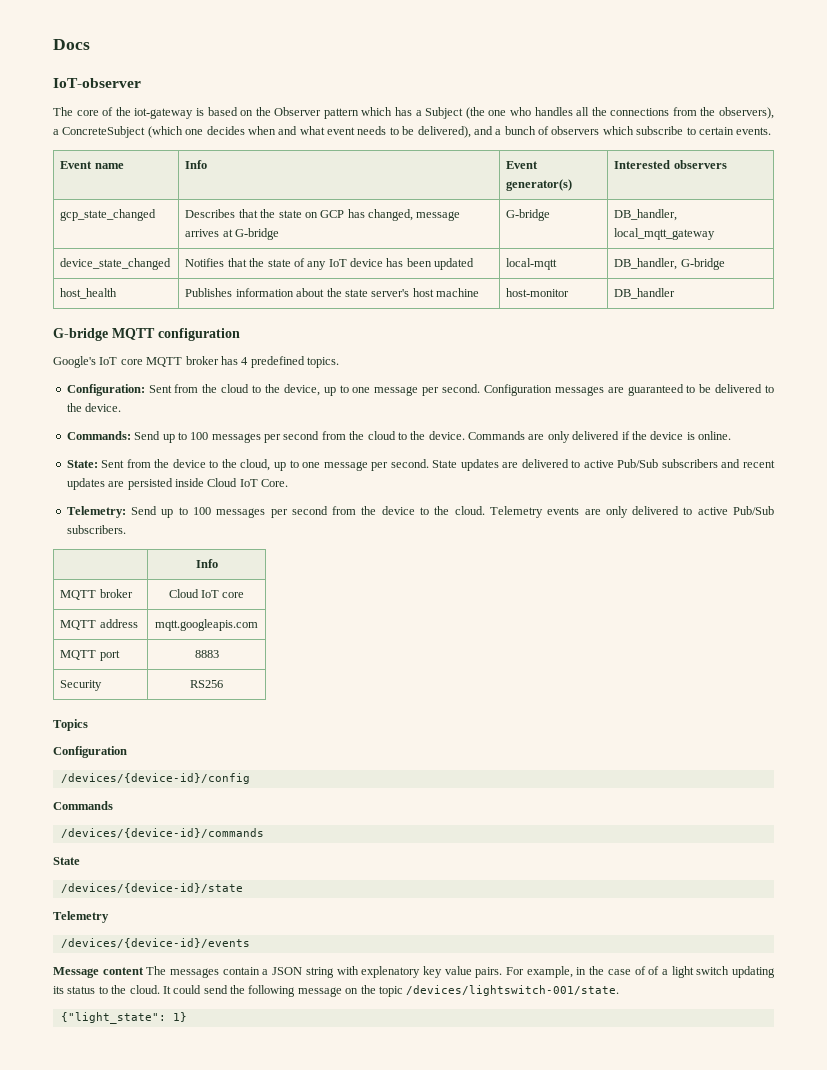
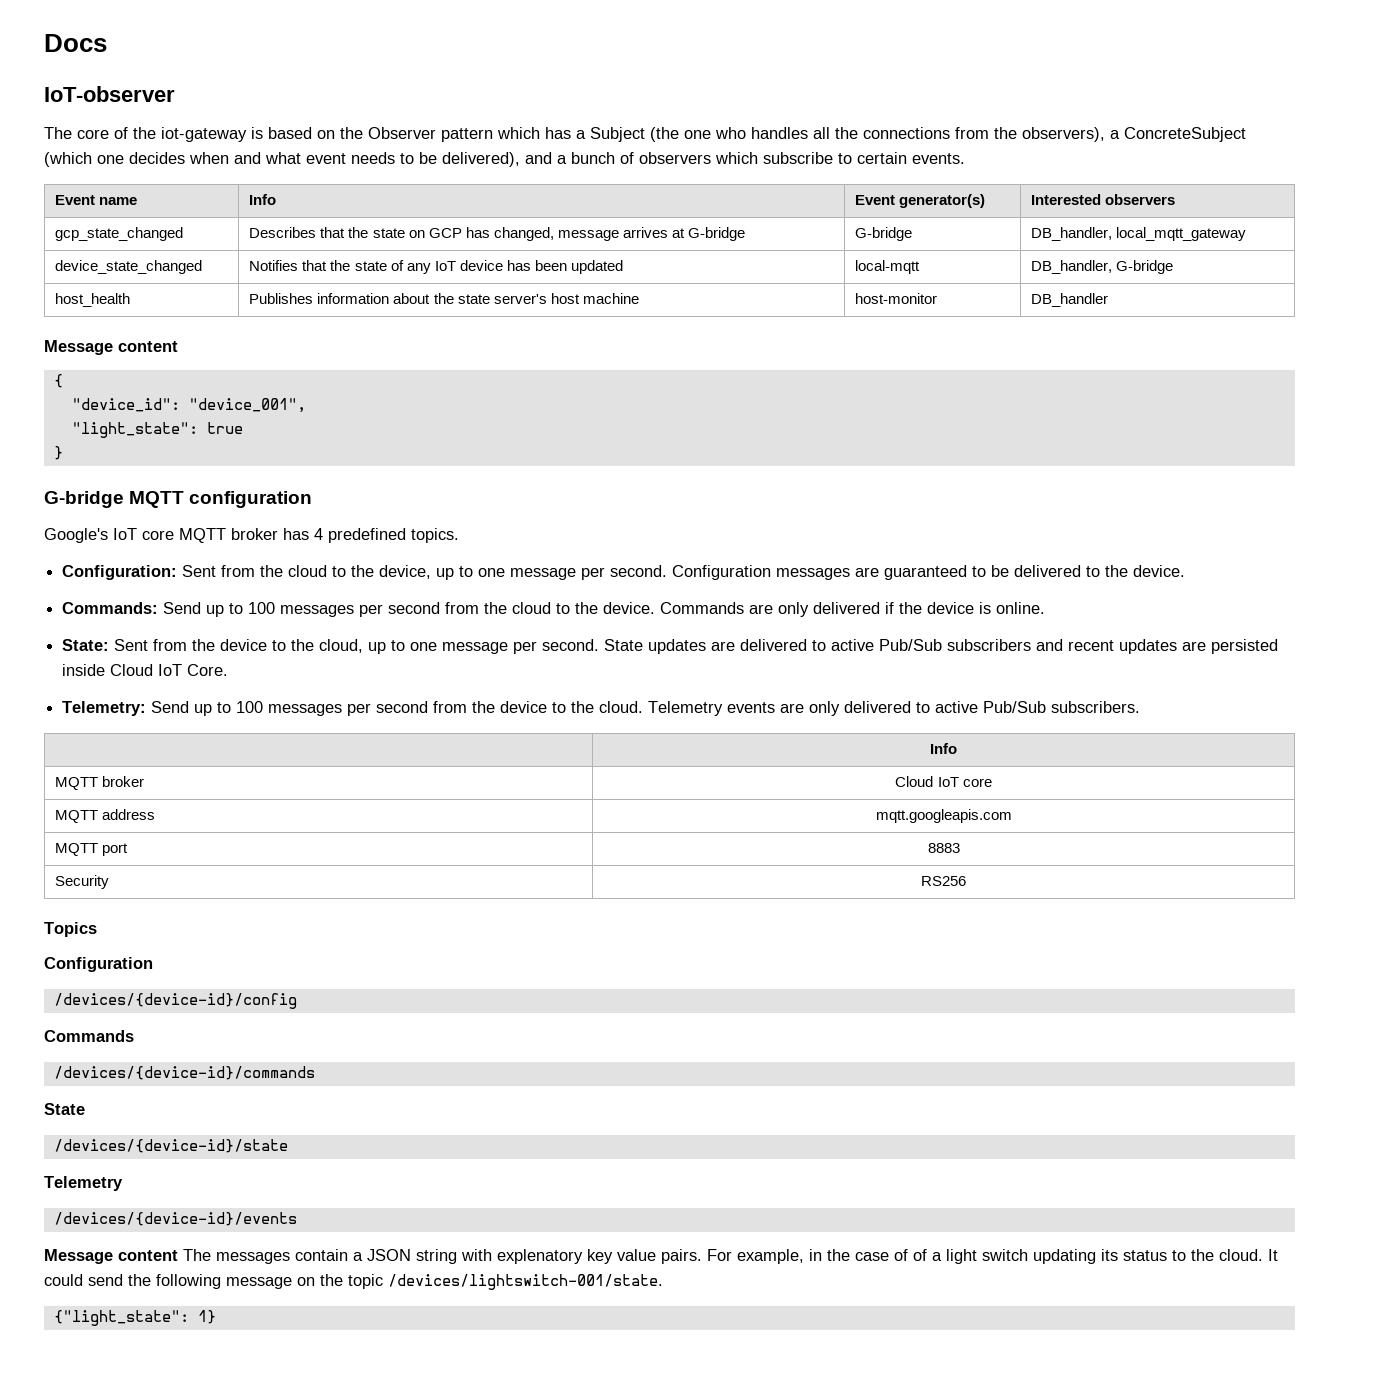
(676, 293) none -> [44,340,178,355] [53,374,63,388] [71,398,306,413] [71,422,243,438] [53,446,63,460] // Message content // { // "device_id": "device_001", // "light_state": true // }

